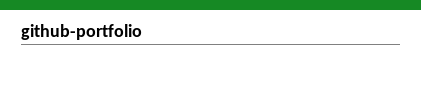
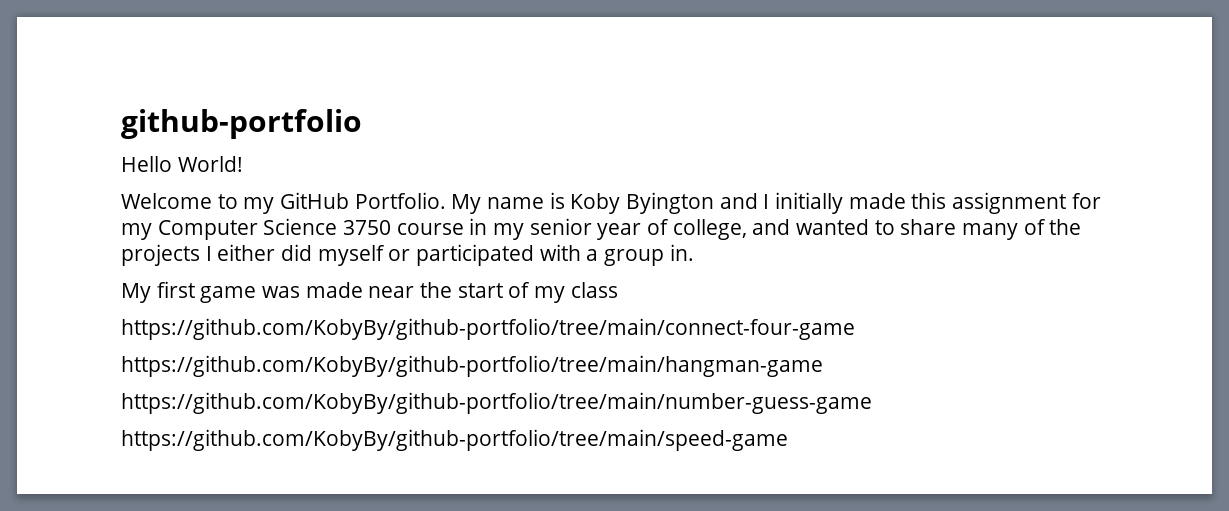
(142, 32) none -> [121,156,243,172] [121,192,1101,214] [121,218,1082,240] [121,244,694,266] [121,281,618,303] [121,318,855,340] [121,355,823,377] [121,392,872,414] [121,429,788,451] // Hello World! // Welcome to my GitHub Portfolio. My name is Koby Byington and I initially made this assignment for my Computer Science 3750 course in my senior year of college, and wanted to share many of the projects I either did myself or participated with a group in. // My first game was made near the start of my class // https://github.com/KobyBy/github-portfolio/tree/main/connect-four-game // https://github.com/KobyBy/github-portfolio/tree/main/hangman-game // https://github.com/KobyBy/github-portfolio/tree/main/number-guess-game // https://github.com/KobyBy/github-portfolio/tree/main/speed-game

